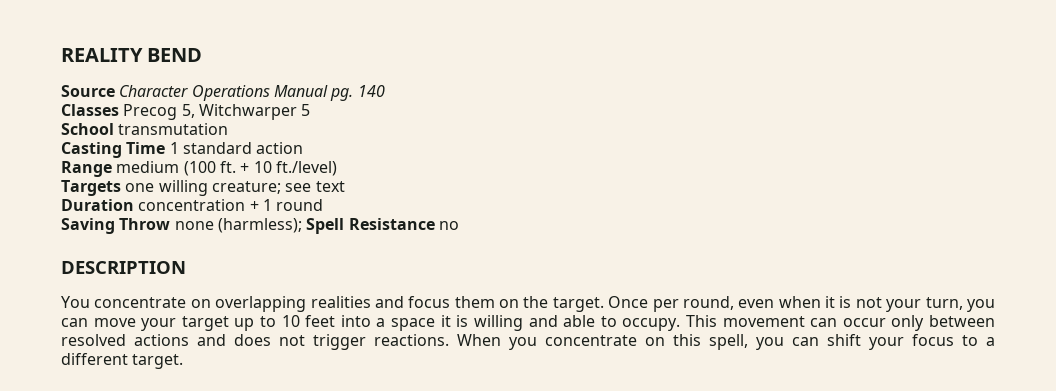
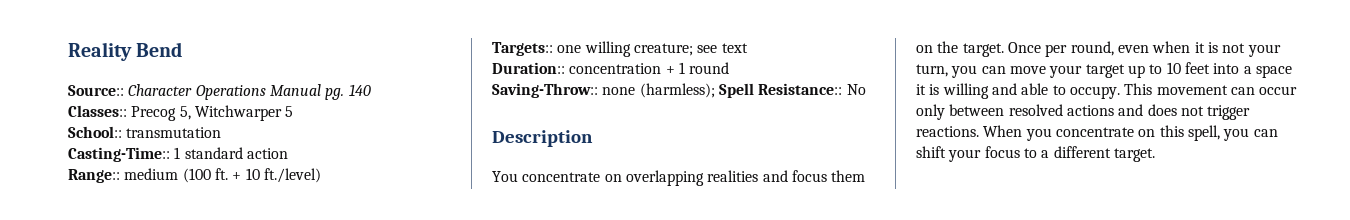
[61,48,203,62] [61,85,115,97] REALITY BEND // Source -> [68,42,183,61] [68,85,124,96] Reality Bend // Source::
[61,104,119,116] Classes -> [68,105,127,117] Classes::
[61,123,114,135] School -> [68,126,122,138] School::
[61,142,166,158] Casting Time -> [68,147,170,162] Casting-Time::
[61,161,112,177] Range -> [68,169,120,183] Range::
[61,180,121,196] Targets -> [492,42,553,56] Targets::
[61,199,134,211] Duration -> [492,62,565,74] Duration::
[61,218,171,234] Saving Throw -> [492,83,598,98] Saving-Throw::
[348,218,459,230] [61,261,186,274] Resistance no // DESCRIPTION -> [758,83,866,95] [492,130,593,147] Resistance:: No // Description

